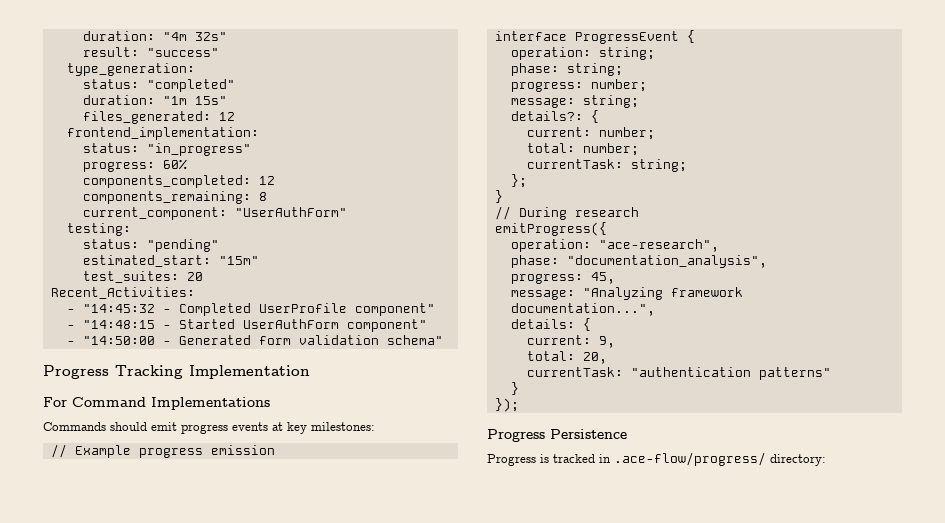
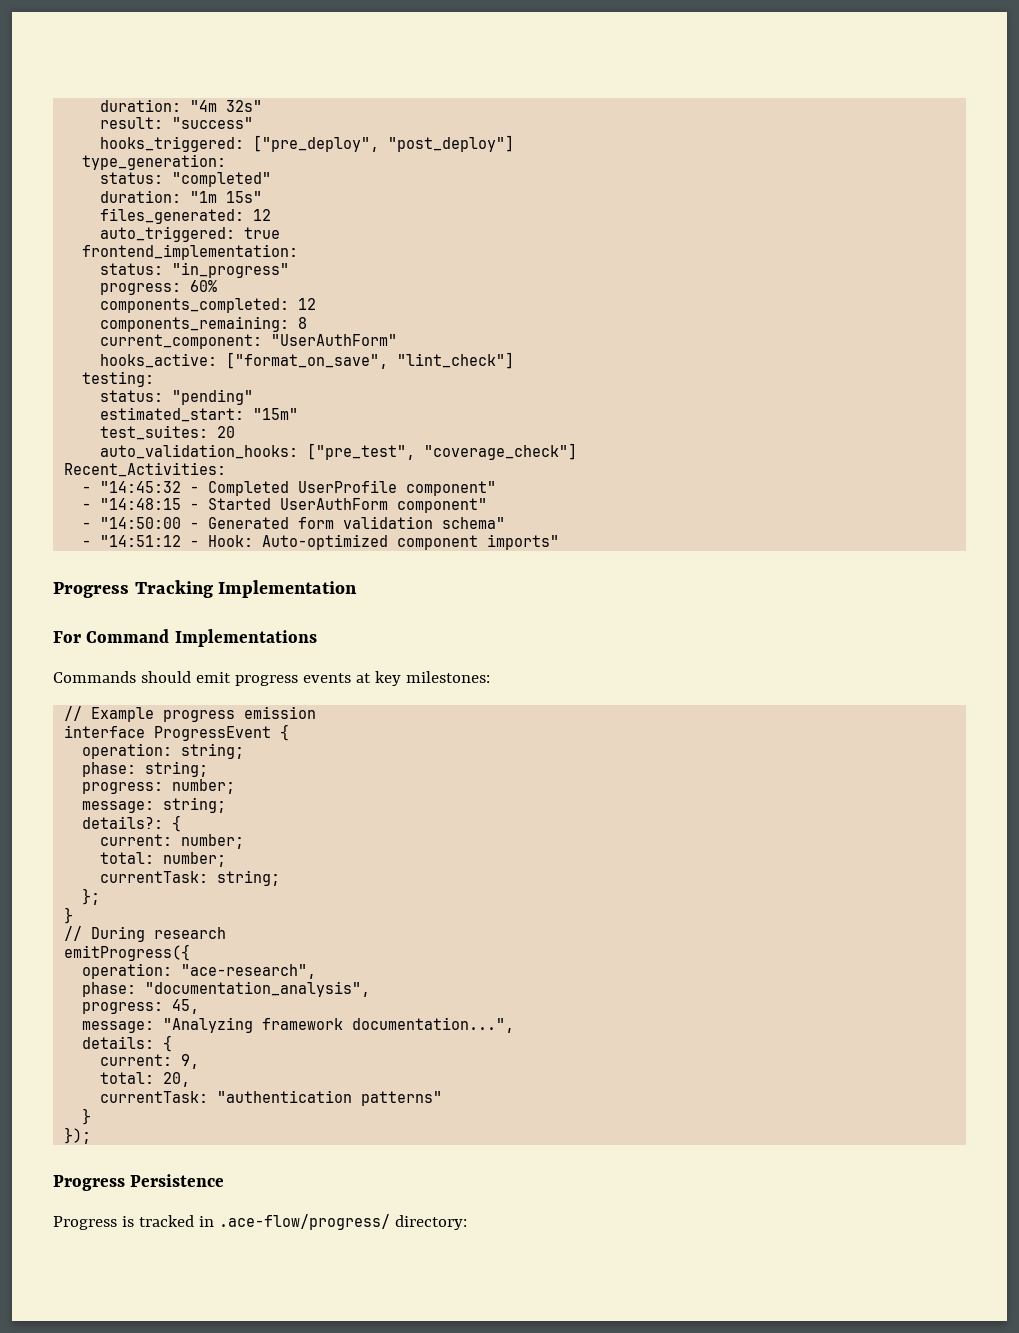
(219, 52) none -> [100,135,515,152] // hooks_triggered: ["pre_deploy", "post_deploy"]
(235, 116) none -> [100,226,281,242] // auto_triggered: true
(347, 212) none -> [100,352,515,369] // hooks_active: ["format_on_save", "lint_check"]
(203, 276) none -> [100,443,578,460] // auto_validation_hooks: ["pre_test", "coverage_check"]
(443, 340) none -> [82,534,560,550] // - "14:51:12 - Hook: Auto-optimized component imports"

